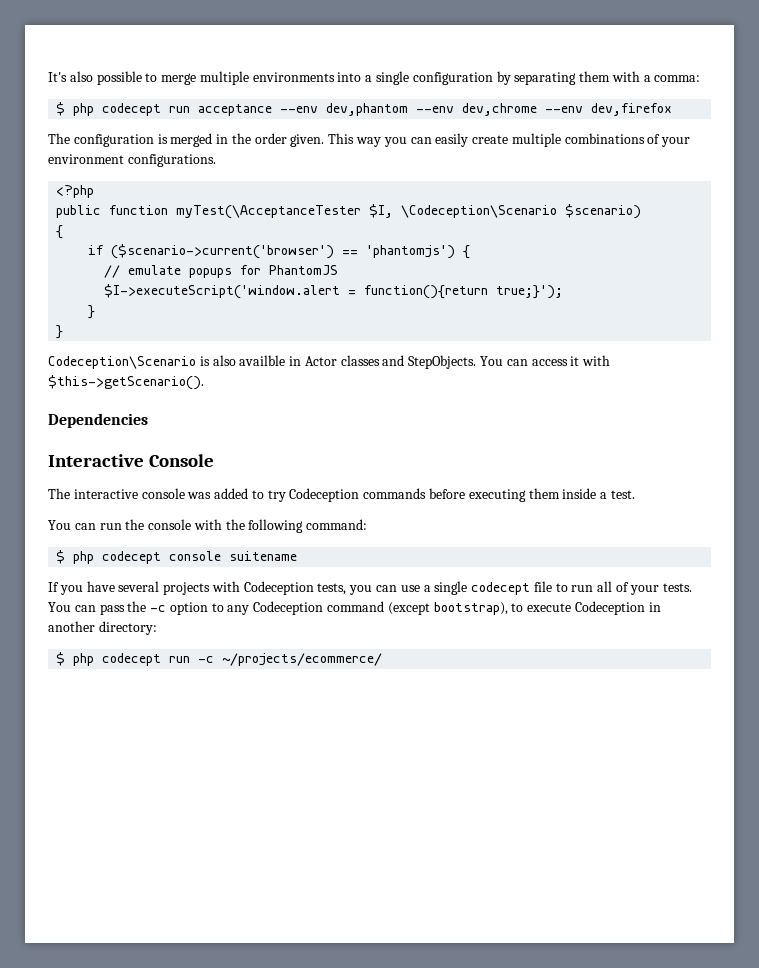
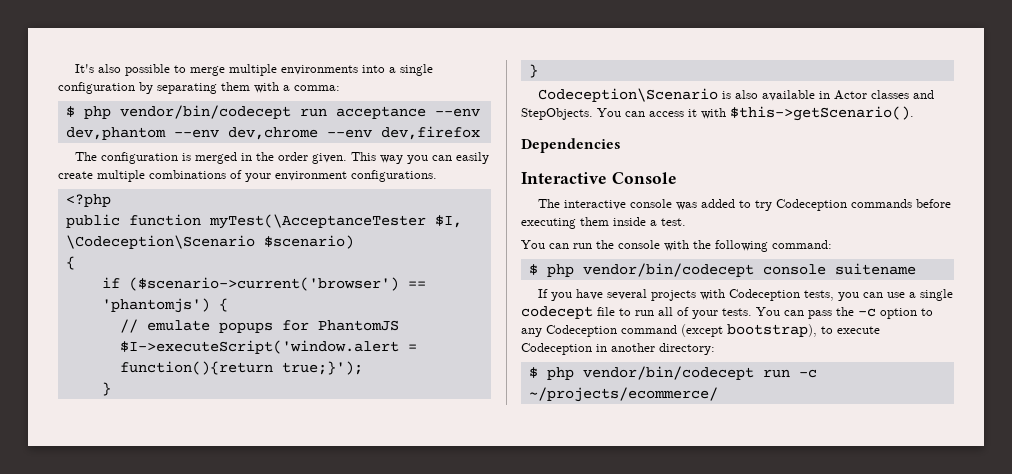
[102,103,162,116] codecept -> [119,105,291,119] vendor/bin/codecept
[239,355,286,366] availble -> [761,90,815,101] available
[102,551,162,564] codecept -> [582,263,754,277] vendor/bin/codecept
[102,653,162,666] codecept -> [582,366,754,380] vendor/bin/codecept

